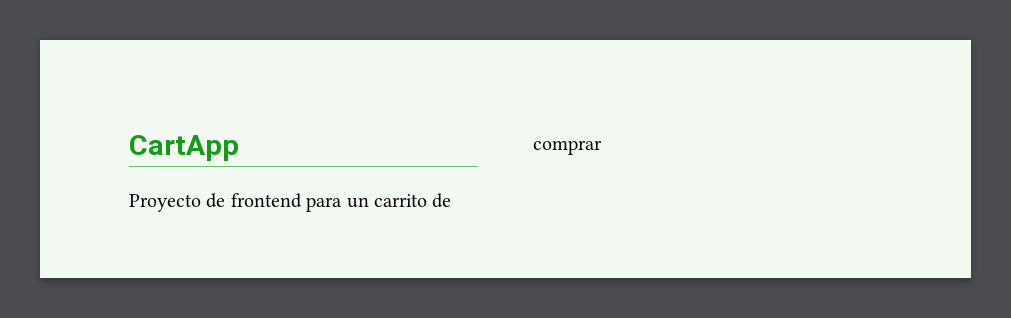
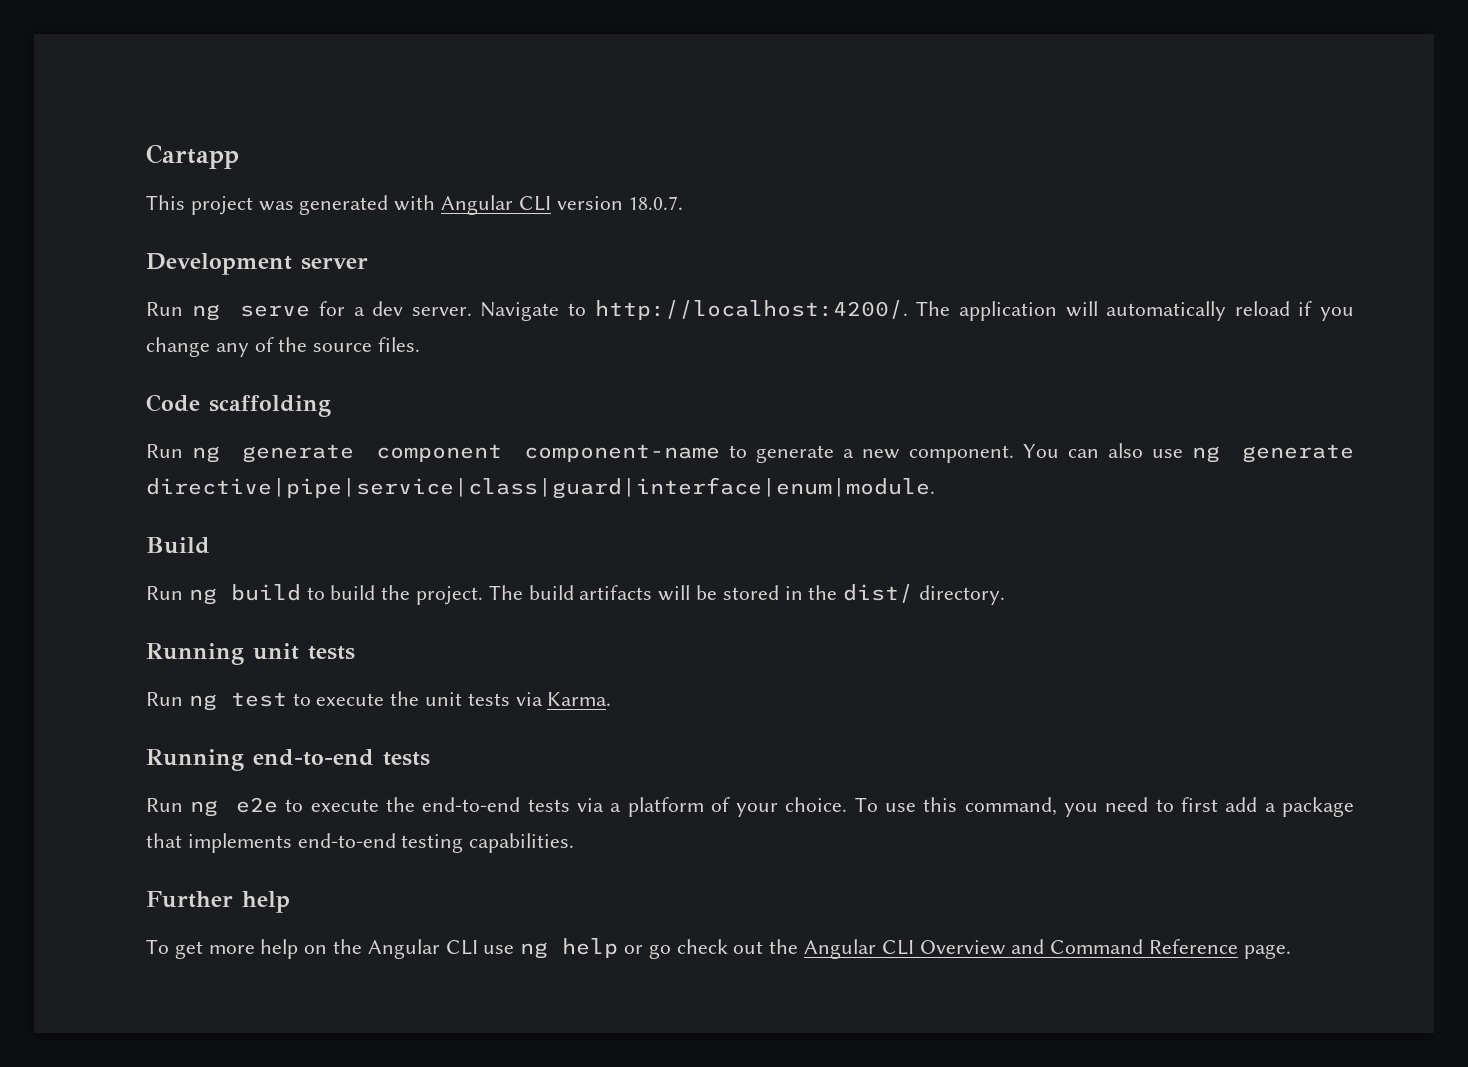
[129,135,239,161] [129,193,452,212] [533,140,602,155] CartApp // Proyecto de frontend para un carrito de comprar -> [146,144,239,169] [146,195,684,215] [146,253,368,275] [146,300,1354,321] [146,337,421,357] [146,394,331,417] [146,443,1354,463] [146,477,935,499] [146,537,210,554] [146,584,1006,605] [146,643,355,665] [146,691,612,711] [146,749,430,771] [146,797,1354,817] [146,833,575,853] [146,891,290,913] [146,938,1291,959] Cartapp // This project was generated with Angular CLI version 18.0.7. // Development server // Run ng serve for a dev server. Navigate to http://localhost:4200/. The application will automatically reload if you change any of the source files. // Code scaffolding // Run ng generate component component-name to generate a new component. You can also use ng generate directive|pipe|service|class|guard|interface|enum|module. // Build // Run ng build to build the project. The build artifacts will be stored in the dist/ directory. // Running unit tests // Run ng test to execute the unit tests via Karma. // Running end-to-end tests // Run ng e2e to execute the end-to-end tests via a platform of your choice. To use this command, you need to first add a package that implements end-to-end testing capabilities. // Further help // To get more help on the Angular CLI use ng help or go check out the Angular CLI Overview and Command Reference page.

